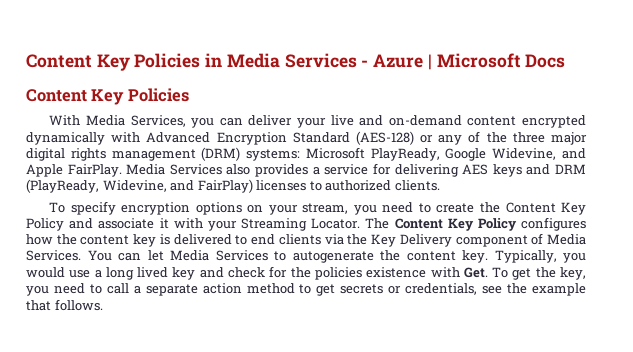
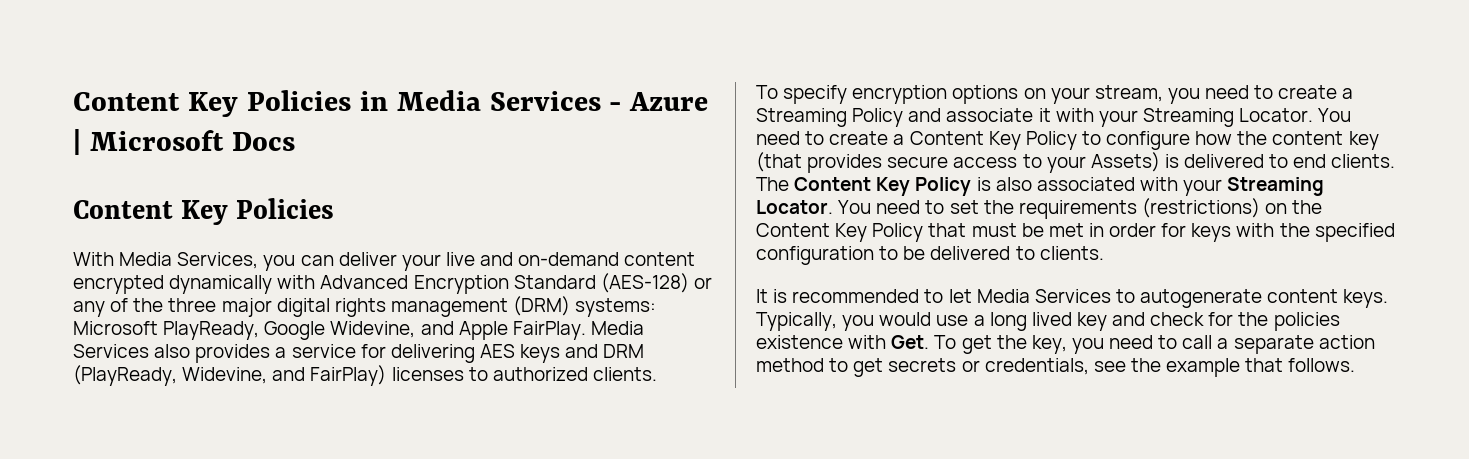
[479,202,587,215] the Content Key -> [1342,88,1354,99] [756,108,847,127] a Streaming
[365,217,586,231] [26,233,587,247] [26,250,141,261] The Content Key Policy configures how the content key is delivered to end clients via the Key Delivery component of Media Services. You can -> [1318,108,1352,122] [756,131,1379,150] [756,152,1396,173] [756,177,1325,196] [756,198,1323,219] [756,223,1395,242] [756,246,1104,265] [756,289,944,303] You need to create a Content Key Policy to configure how the content key (that provides secure access to your Assets) is delivered to end clients. The Content Key Policy is also associated with your Streaming Locator. You need to set the requirements (restrictions) on the Content Key Policy that must be met in order for keys with the specified configuration to be delivered to clients. // It is recommended to
[380,250,488,263] the content key. -> [1267,289,1389,308] content keys.

